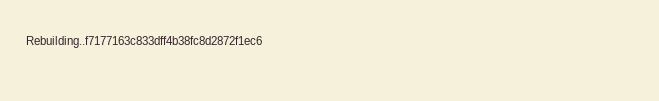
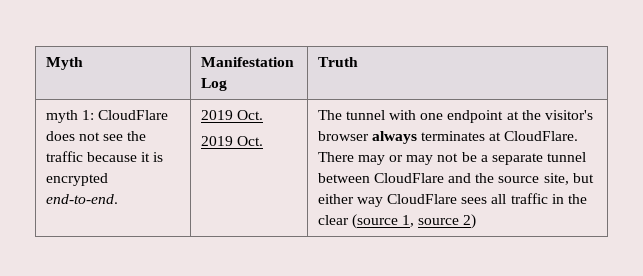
[26,36,262,48] Rebuilding..f7177163c833dff4b38fc8d2872f1ec6 -> [45,57,83,70] [200,57,294,67] [200,78,227,91] [317,57,358,67] [45,110,169,123] [45,131,147,141] [45,151,164,162] [45,173,108,186] [45,194,118,204] [200,110,263,120] [200,136,263,146] [317,110,593,123] [317,131,579,144] [317,152,587,165] [317,173,594,185] [317,193,587,207] [317,214,477,229] Myth | Manifestation Log | Truth // myth 1: CloudFlare does not see the traffic because it is encrypted end-to-end. | 2019 Oct. // 2019 Oct. | The tunnel with one endpoint at the visitor's browser always terminates at CloudFlare. There may or may not be a separate tunnel between CloudFlare and the source site, but either way CloudFlare sees all traffic in the clear (source 1, source 2)

